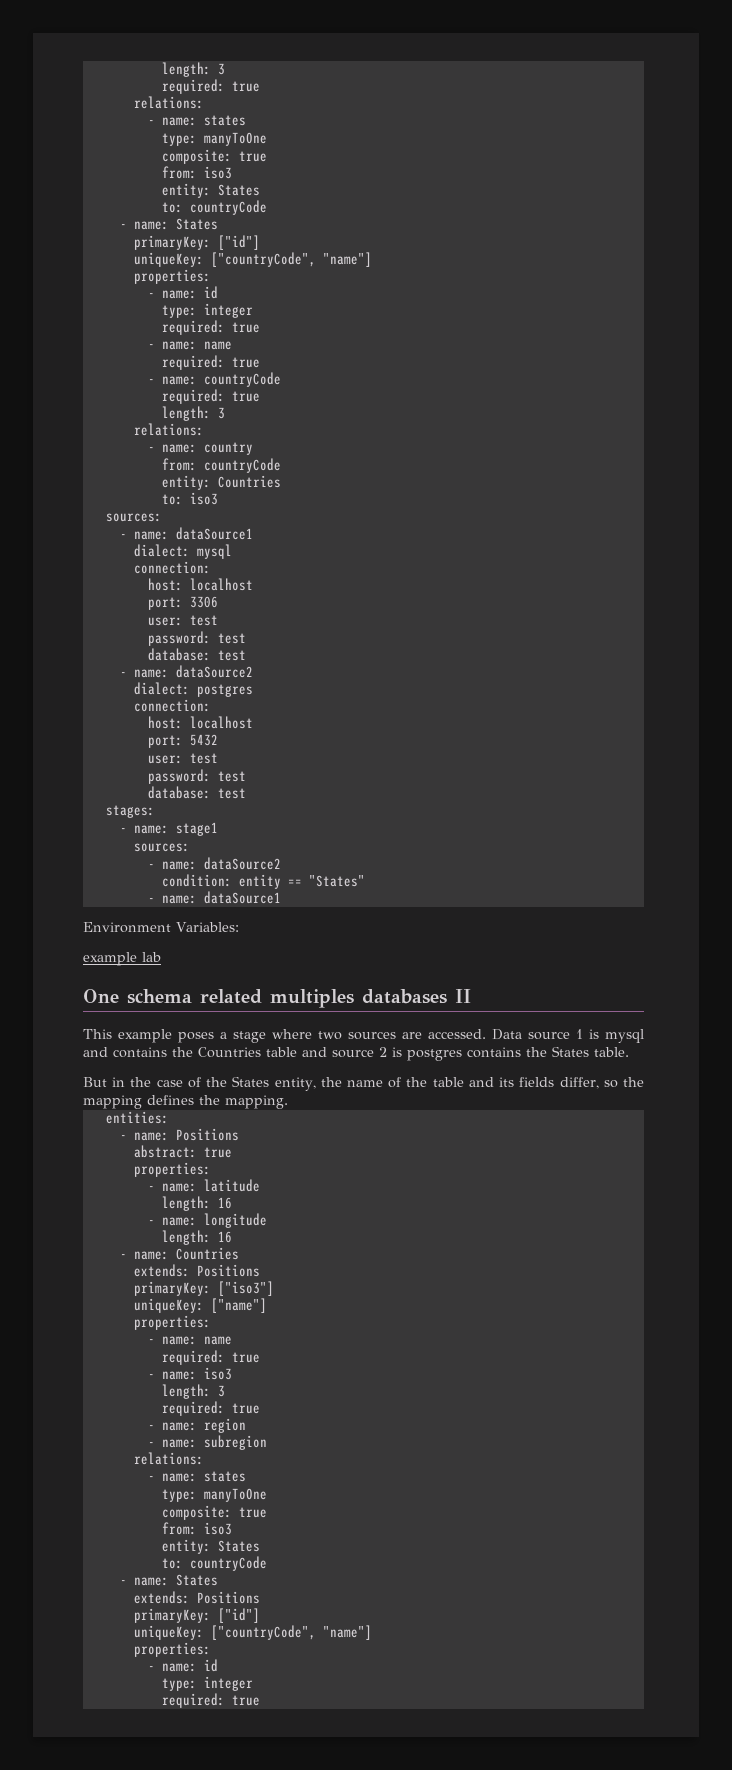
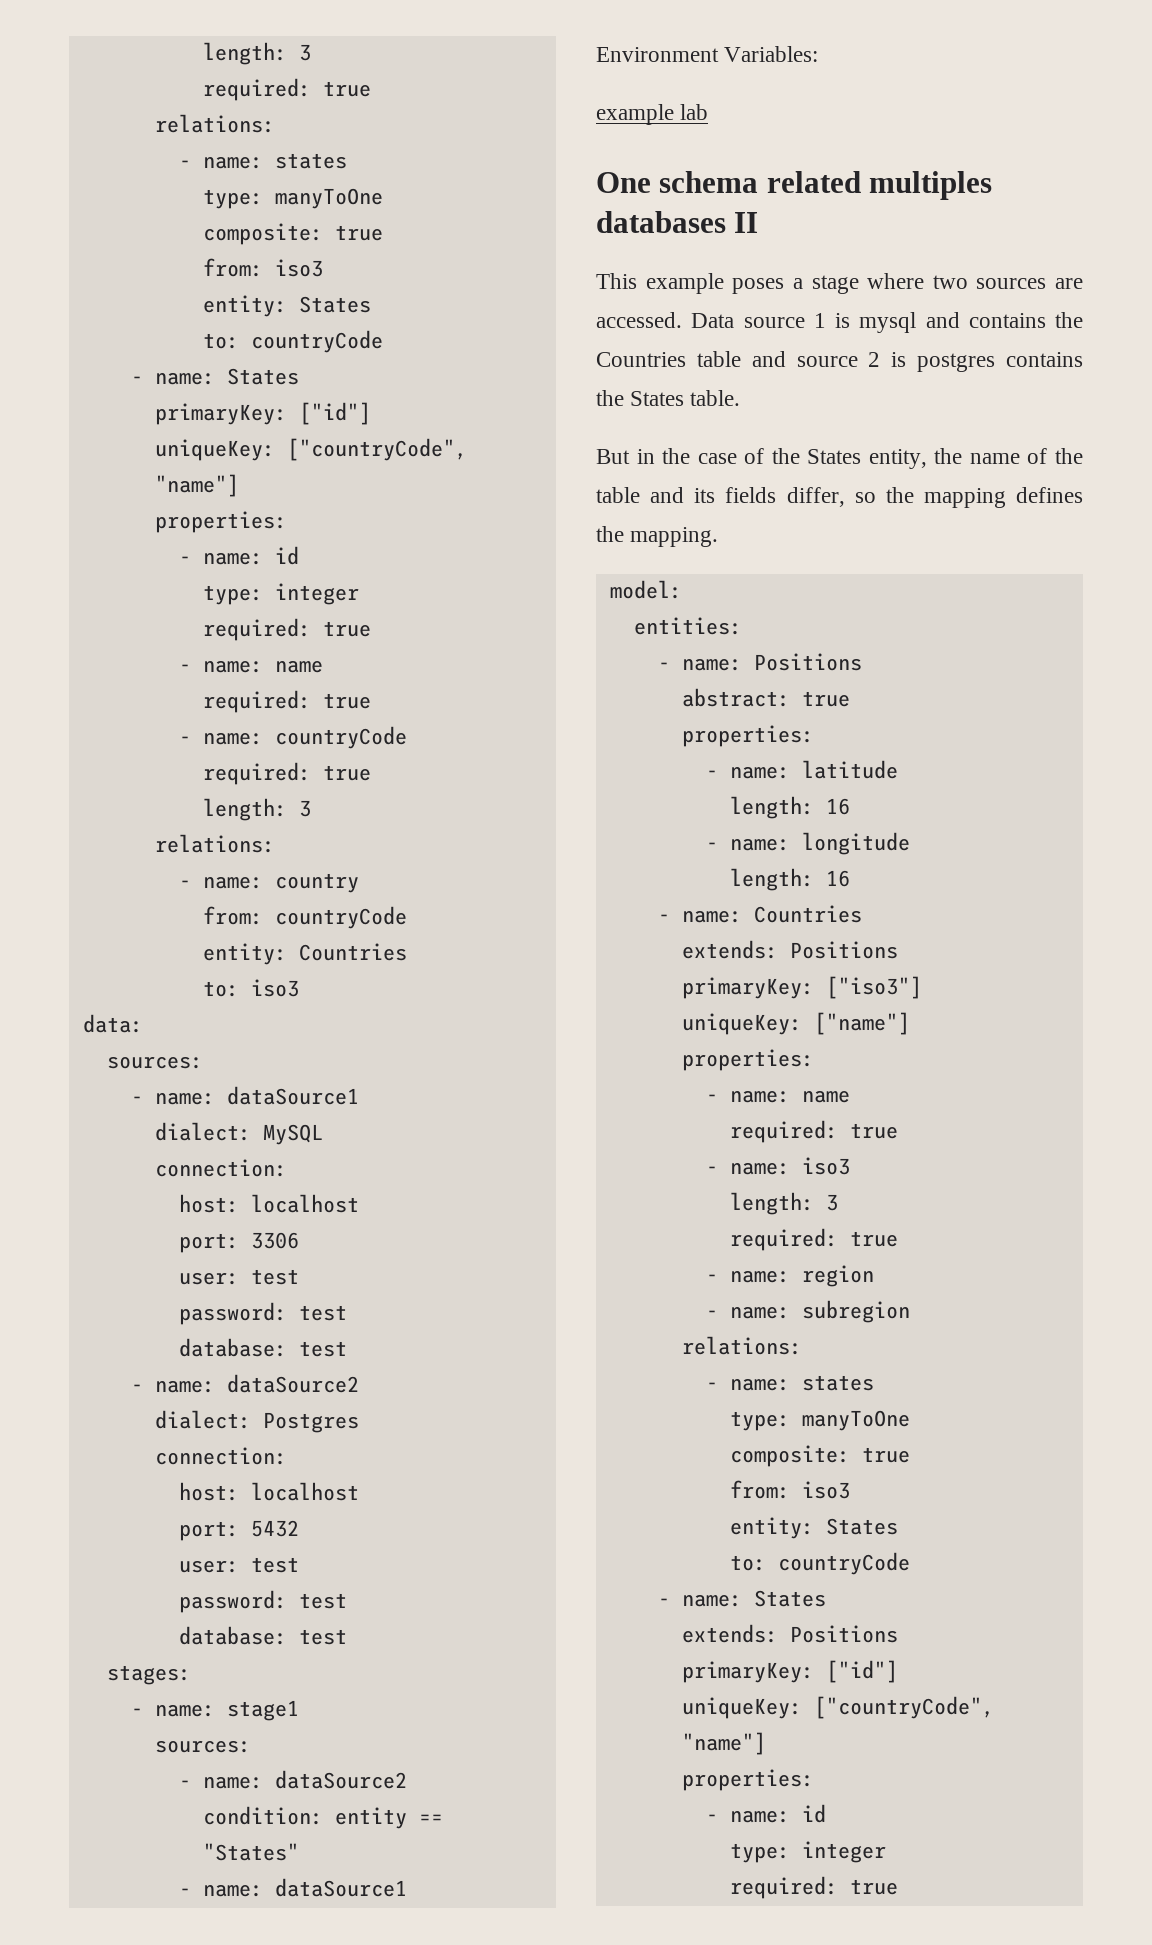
(218, 498) none -> [82,1014,143,1033] // data:
[196,544,232,559] mysql -> [262,1124,323,1145] MySQL
[196,684,253,697] postgres -> [262,1412,359,1433] Postgres
(288, 1102) none -> [609,580,682,599] // model:

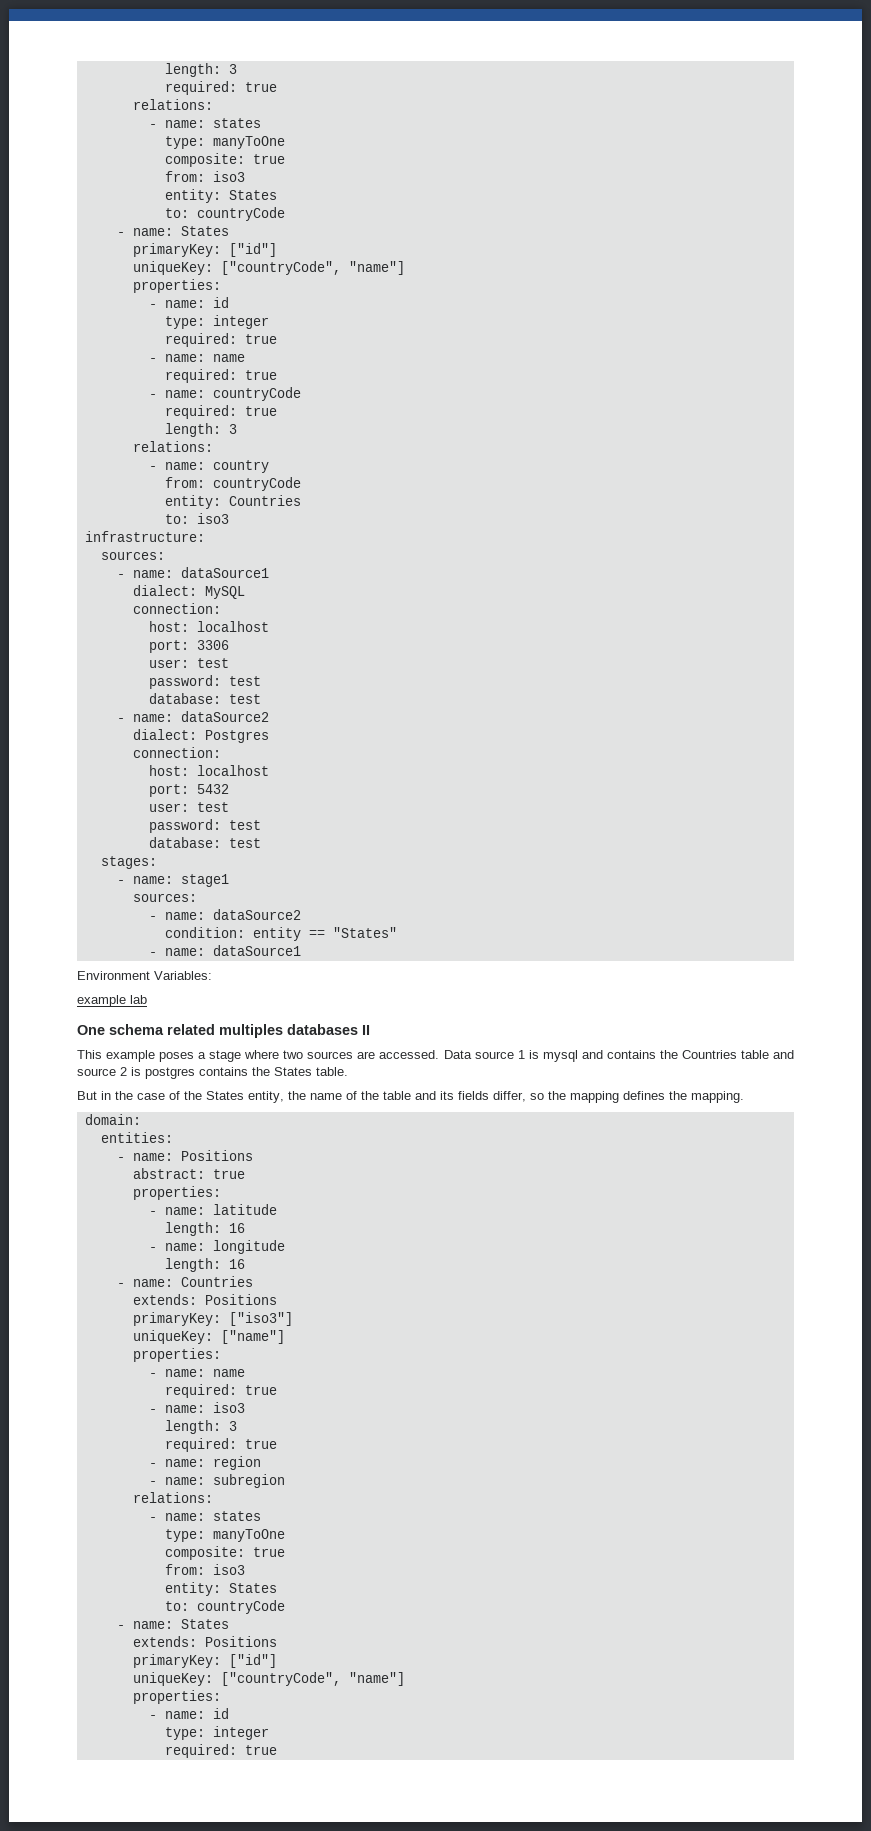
[82,1014,143,1033] data: -> [84,531,205,542] infrastructure:
[609,580,682,599] model: -> [84,1114,141,1125] domain:

